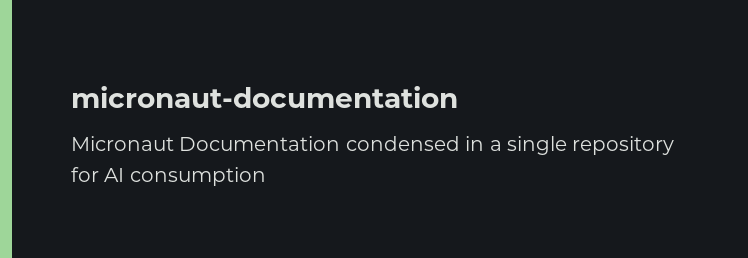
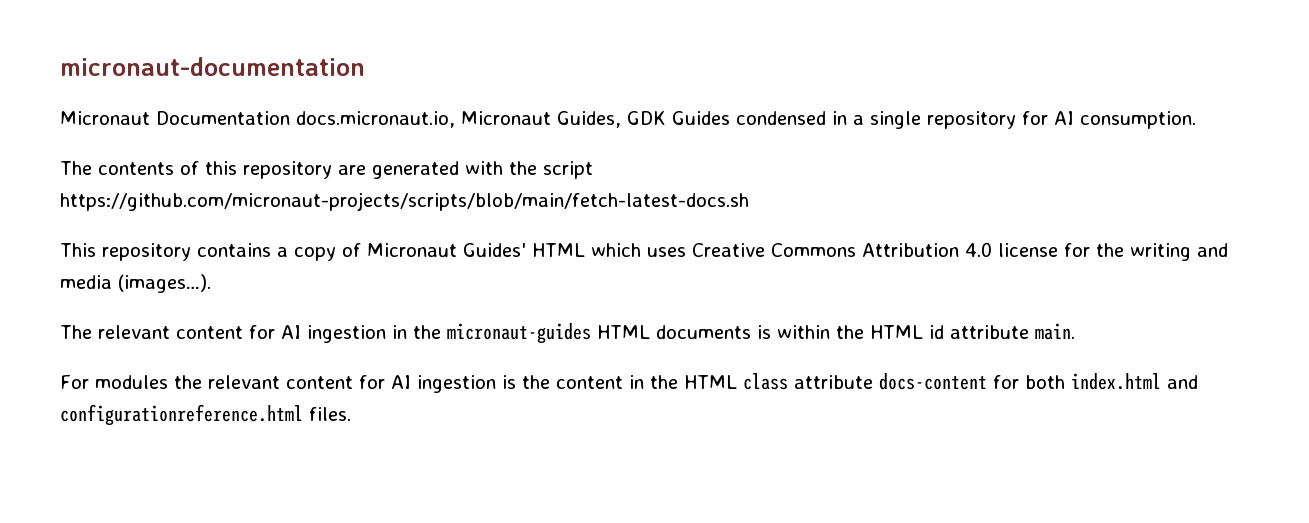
(341, 143) none -> [296,111,730,128] docs.micronaut.io, Micronaut Guides, GDK Guides
[129,167,266,186] consumption -> [1080,111,1196,129] [60,161,593,179] [60,192,749,211] [60,242,1228,261] [60,274,211,293] [60,323,1075,344] [60,373,1198,393] [60,404,351,426] consumption. // The contents of this repository are generated with the script https://github.com/micronaut-projects/scripts/blob/main/fetch-latest-docs.sh // This repository contains a copy of Micronaut Guides' HTML which uses Creative Commons Attribution 4.0 license for the writing and media (images…). // The relevant content for AI ingestion in the micronaut-guides HTML documents is within the HTML id attribute main. // For modules the relevant content for AI ingestion is the content in the HTML class attribute docs-content for both index.html and configurationreference.html files.

